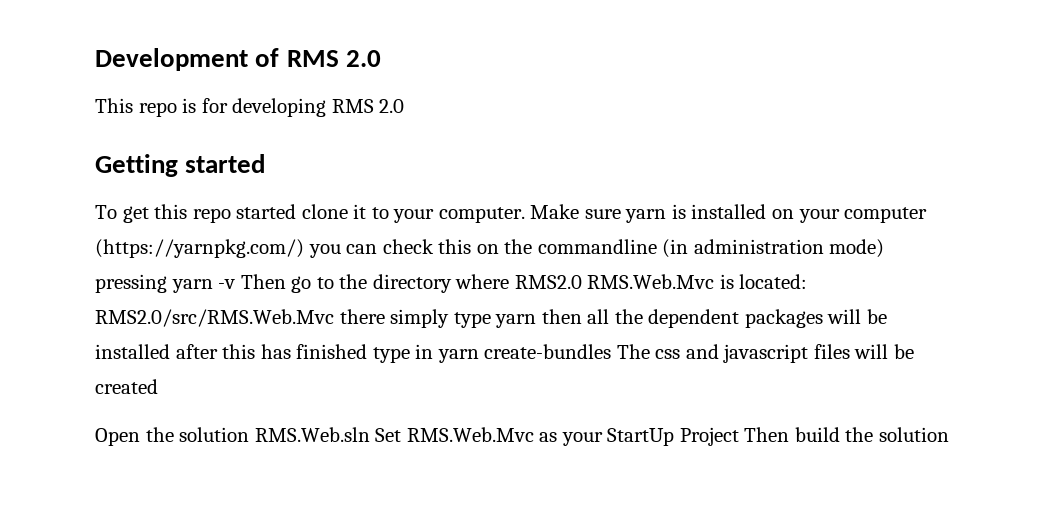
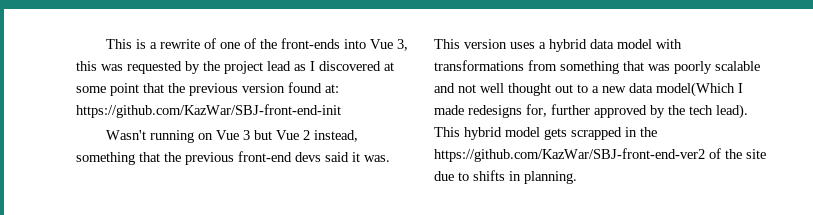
[95,48,381,71] [95,98,405,117] [95,154,266,177] [95,204,928,223] [95,239,885,258] [95,274,808,293] [95,309,887,328] [95,344,915,363] [95,379,158,394] [95,427,949,446] Development of RMS 2.0 // This repo is for developing RMS 2.0 // Getting started // To get this repo started clone it to your computer. Make sure yarn is installed on your computer (https://yarnpkg.com/) you can check this on the commandline (in administration mode) pressing yarn -v Then go to the directory where RMS2.0 RMS.Web.Mvc is located: RMS2.0/src/RMS.Web.Mvc there simply type yarn then all the dependent packages will be installed after this has finished type in yarn create-bundles The css and javascript files will be created // Open the solution RMS.Web.sln Set RMS.Web.Mvc as your StartUp Project Then build the solution -> [106,38,409,51] [76,61,394,74] [76,82,339,96] [76,104,341,118] [106,130,359,143] [76,151,390,165] [434,39,682,52] [434,60,760,74] [434,82,743,97] [434,104,748,119] [434,127,657,140] [434,148,766,162] [434,170,577,184] This is a rewrite of one of the front-ends into Vue 3, this was requested by the project lead as I discovered at some point that the previous version found at: https://github.com/KazWar/SBJ-front-end-init // Wasn't running on Vue 3 but Vue 2 instead, something that the previous front-end devs said it was. This version uses a hybrid data model with transformations from something that was poorly scalable and not well thought out to a new data model(Which I made redesigns for, further approved by the tech lead). This hybrid model gets scrapped in the https://github.com/KazWar/SBJ-front-end-ver2 of the site due to shifts in planning.

